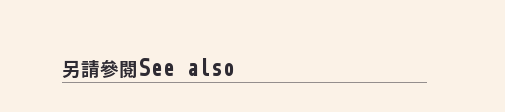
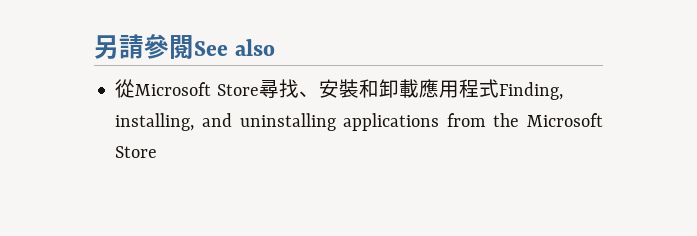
(234, 67) none -> [115,79,563,100] [115,113,603,131] [115,146,158,158] // 從Microsoft Store尋找、安裝和卸載應用程式Finding, installing, and uninstalling applications from the Microsoft Store

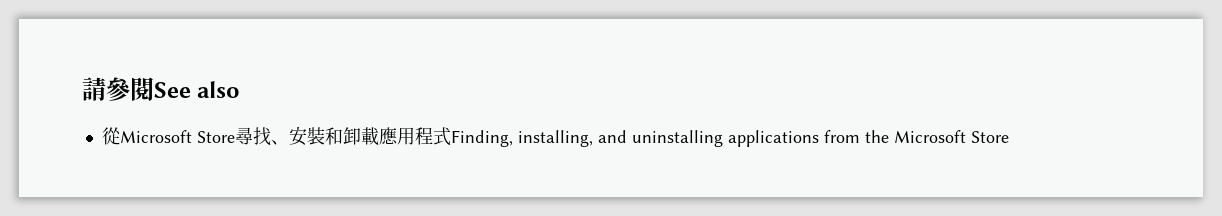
[94,35,119,59] 另 -> (82, 89) none

